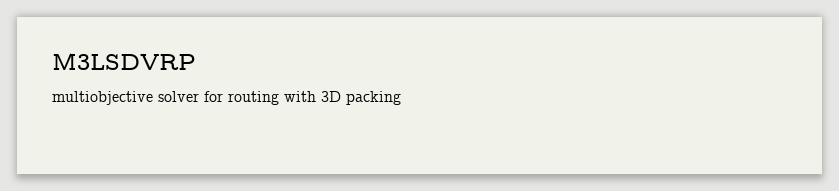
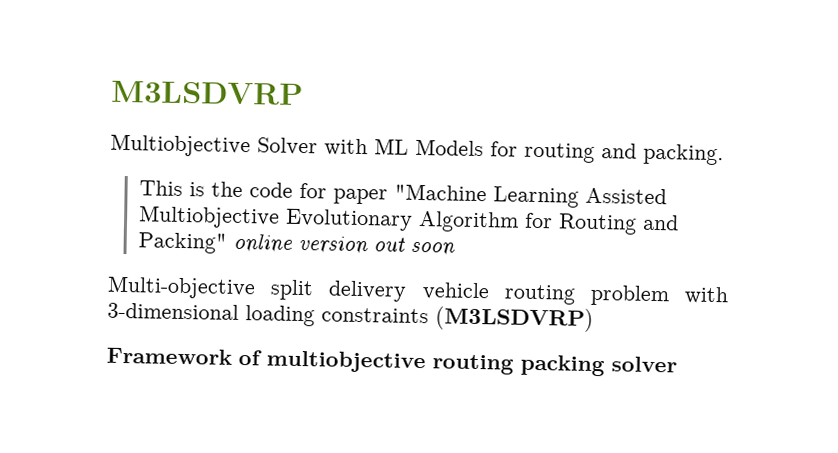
[52,91,401,105] multiobjective solver for routing with 3D packing -> [110,133,724,166] [138,180,667,208] [137,205,679,235] [137,232,455,256] [107,275,729,307] [107,302,594,332] [106,347,677,377] Multiobjective Solver with ML Models for routing and packing. // This is the code for paper "Machine Learning Assisted Multiobjective Evolutionary Algorithm for Routing and Packing" online version out soon // Multi-objective split delivery vehicle routing problem with 3-dimensional loading constraints (M3LSDVRP) // Framework of multiobjective routing packing solver

